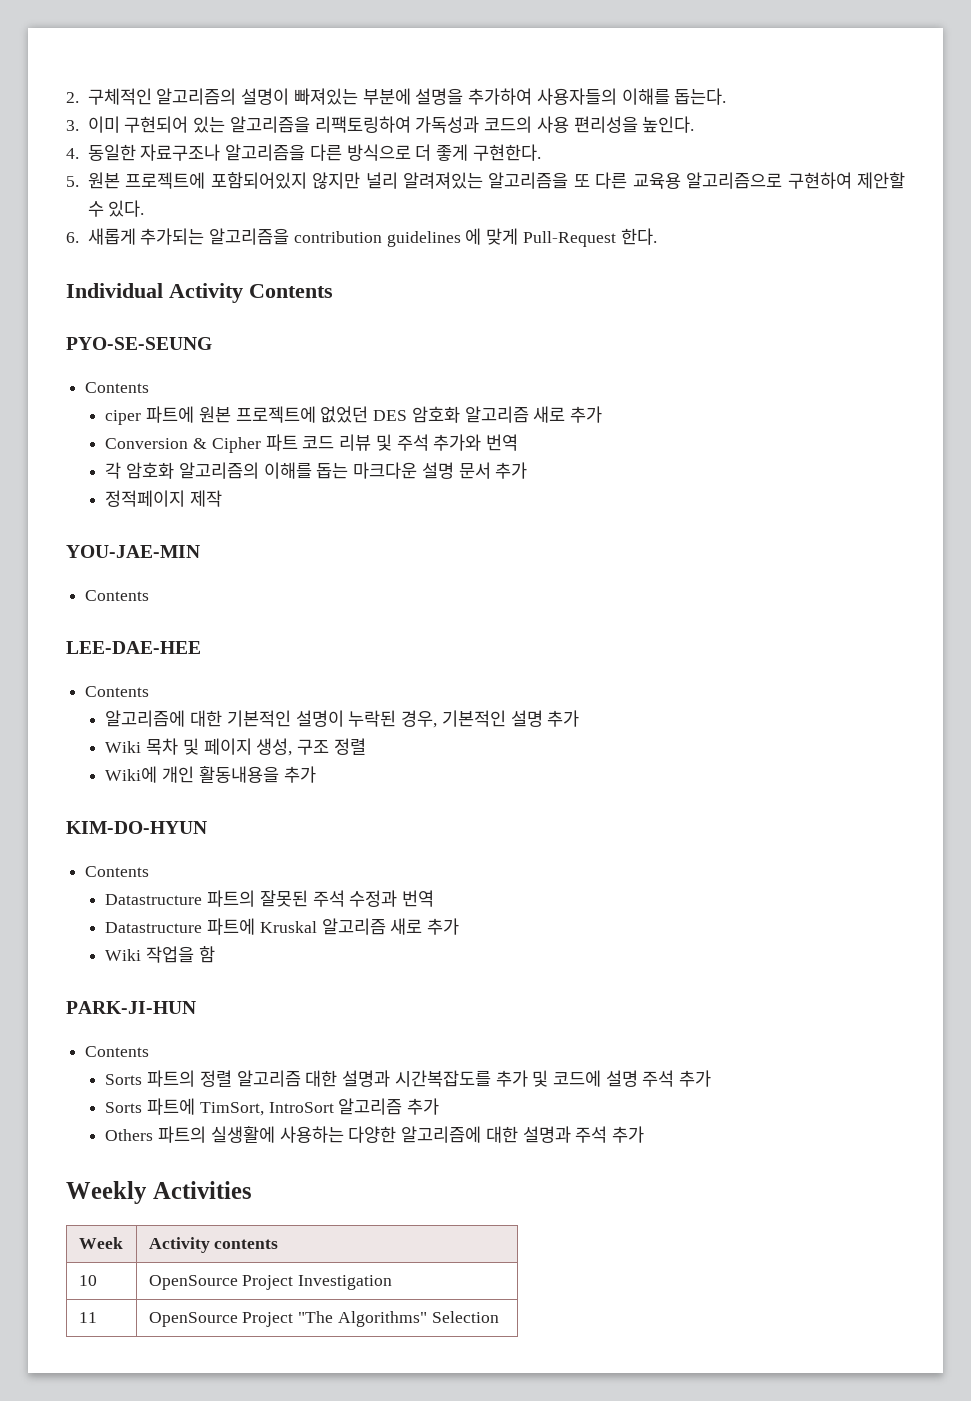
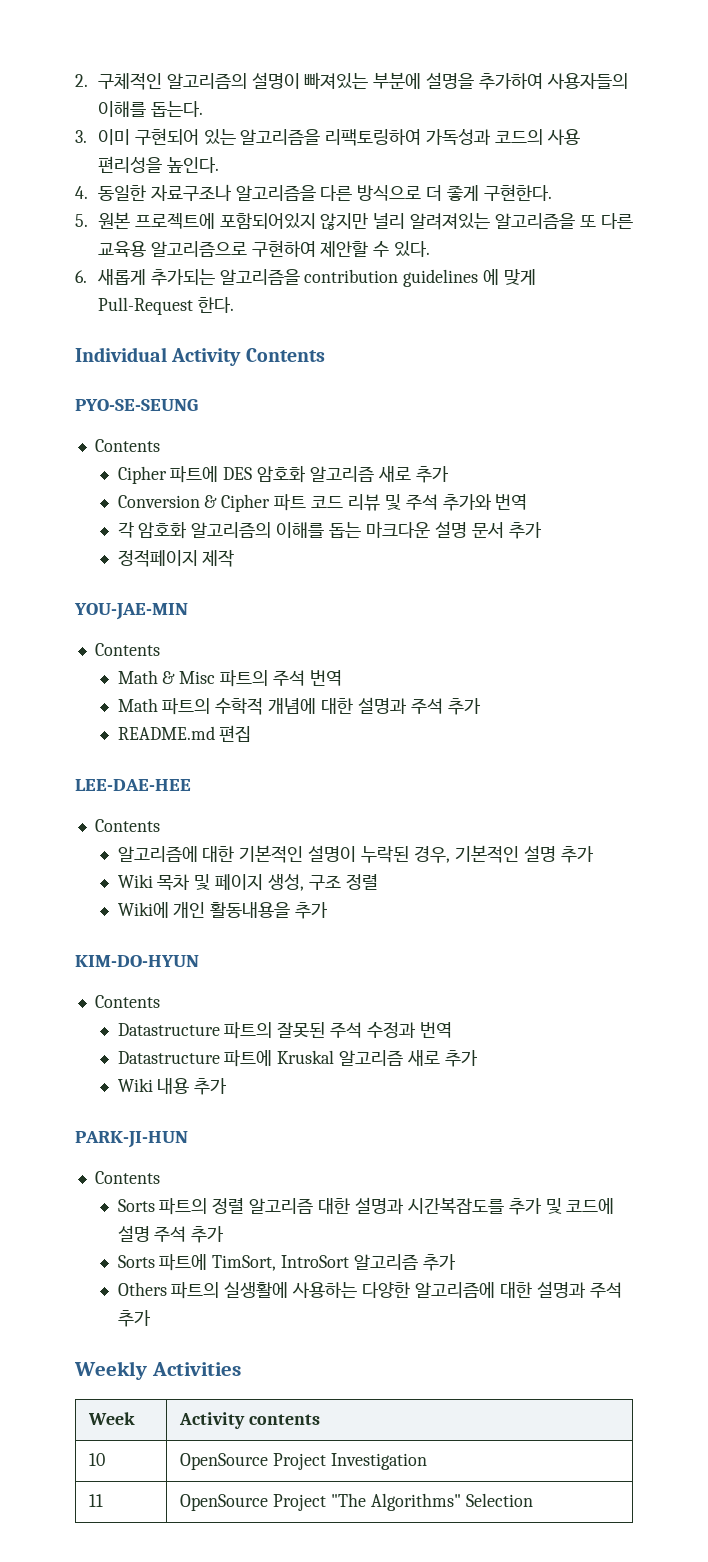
[105,406,369,425] ciper 파트에 원본 프로젝트에 없었던 -> [117,466,219,484] Cipher 파트에
(150, 595) none -> [117,670,342,687] [117,697,481,715] [117,725,252,742] // Math & Misc 파트의 주석 번역 // Math 파트의 수학적 개념에 대한 설명과 주석 추가 // README.md 편집
[146,946,215,963] 작업을 함 -> [157,1078,228,1095] 내용 추가

